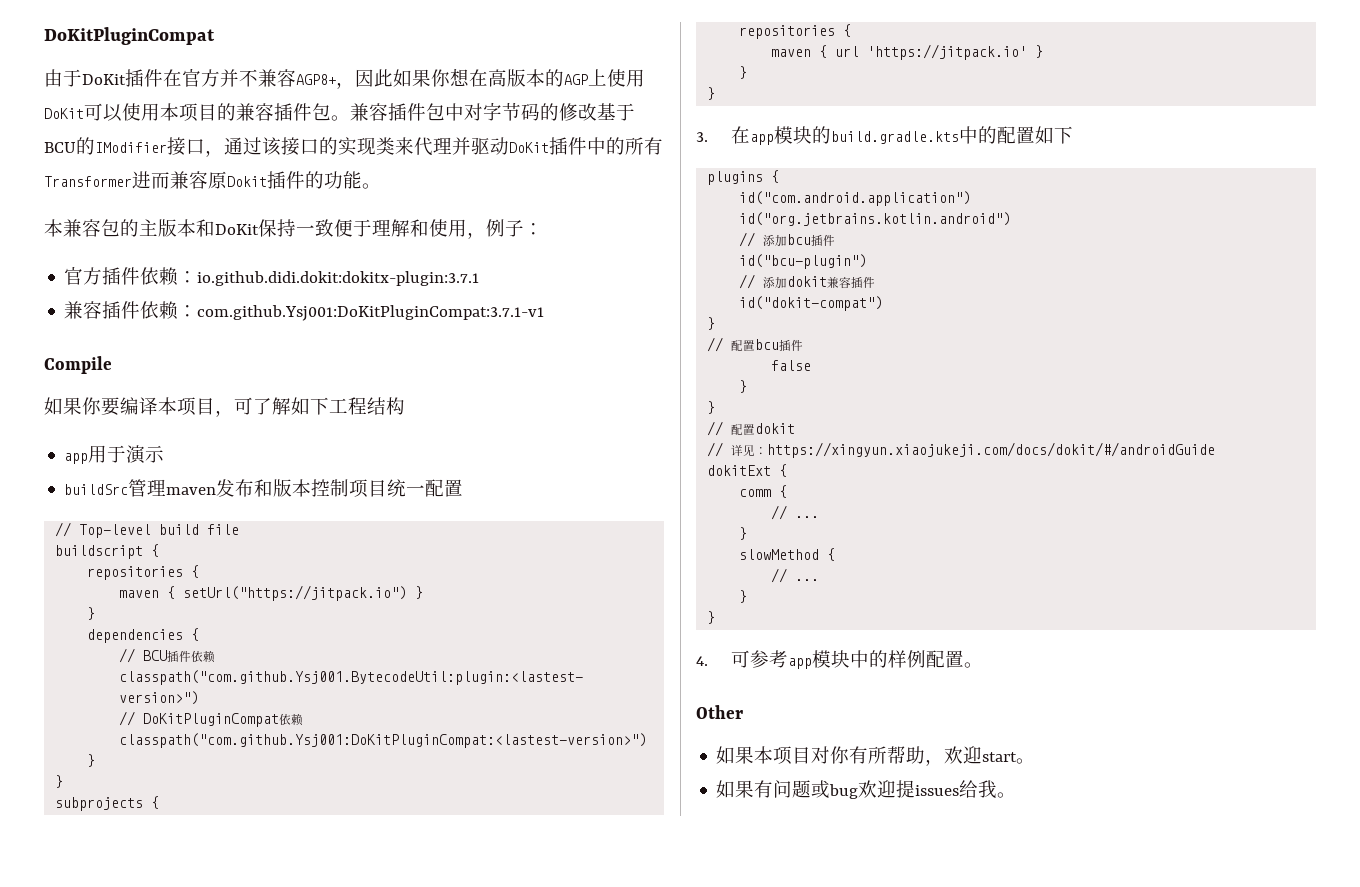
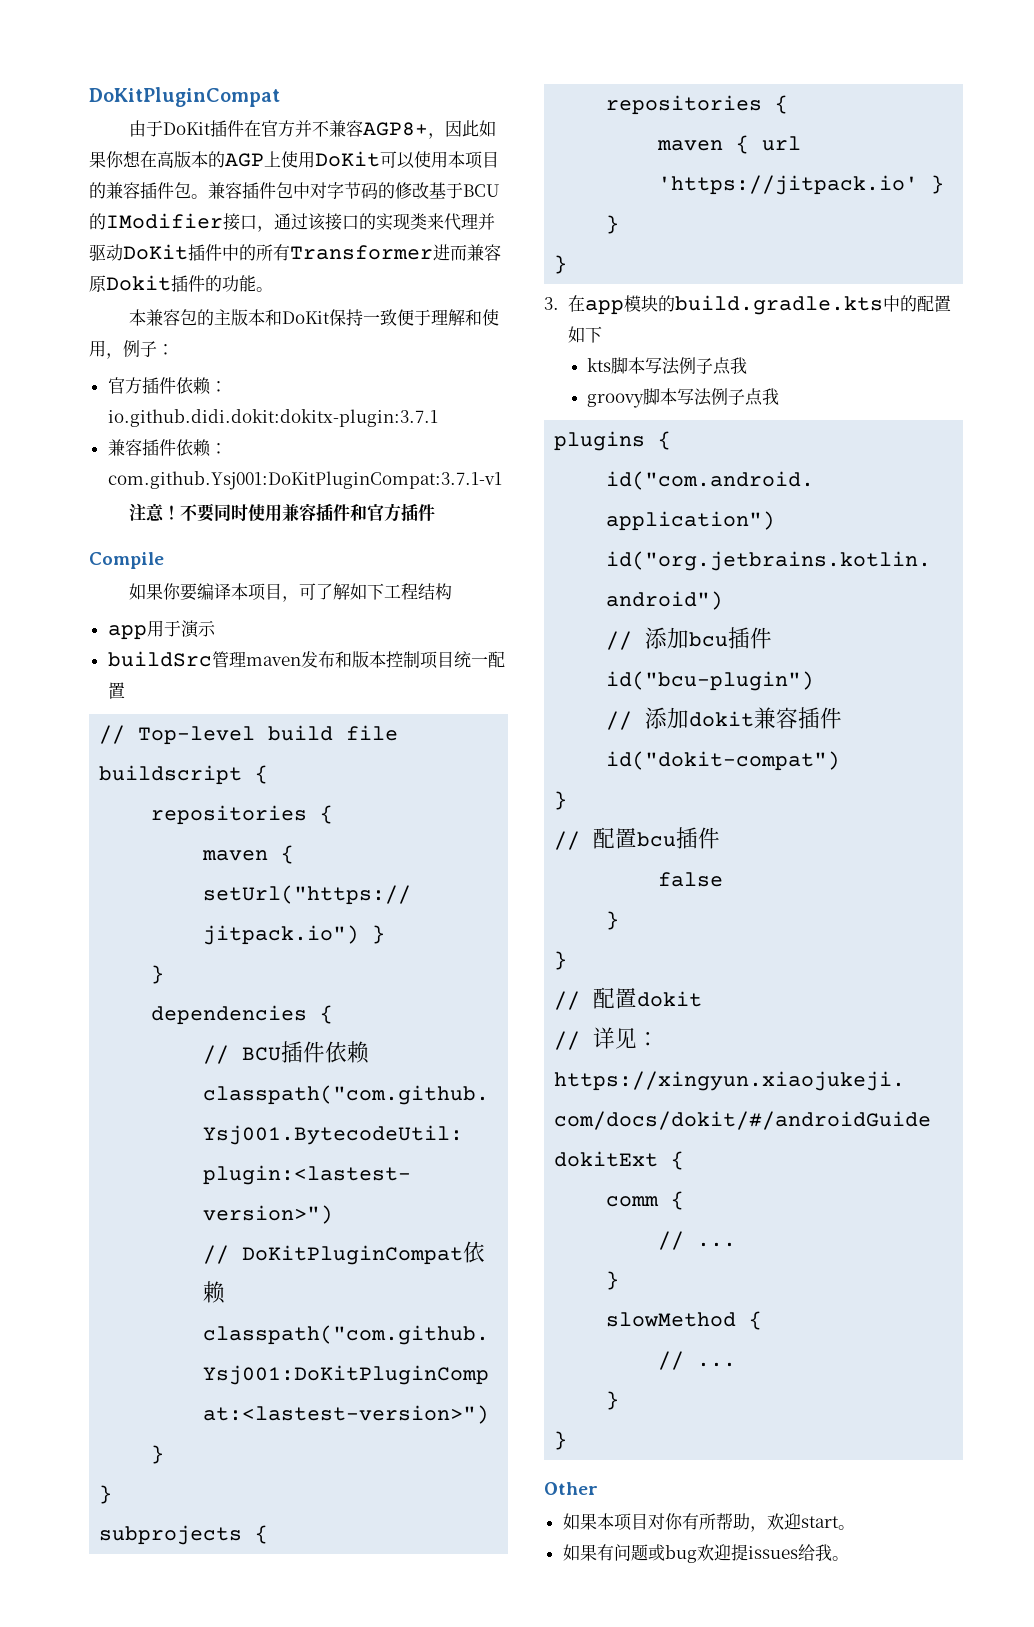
(545, 313) none -> [129,503,436,522] // 注意！不要同时使用兼容插件和官方插件
(1073, 135) none -> [586,357,747,375] [586,388,779,408] // kts脚本写法例子点我 // groovy脚本写法例子点我
[696,650,983,669] // 4.可参考app模块中的样例配置。 -> (568, 1440) none

